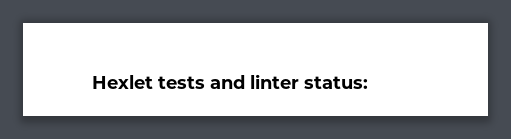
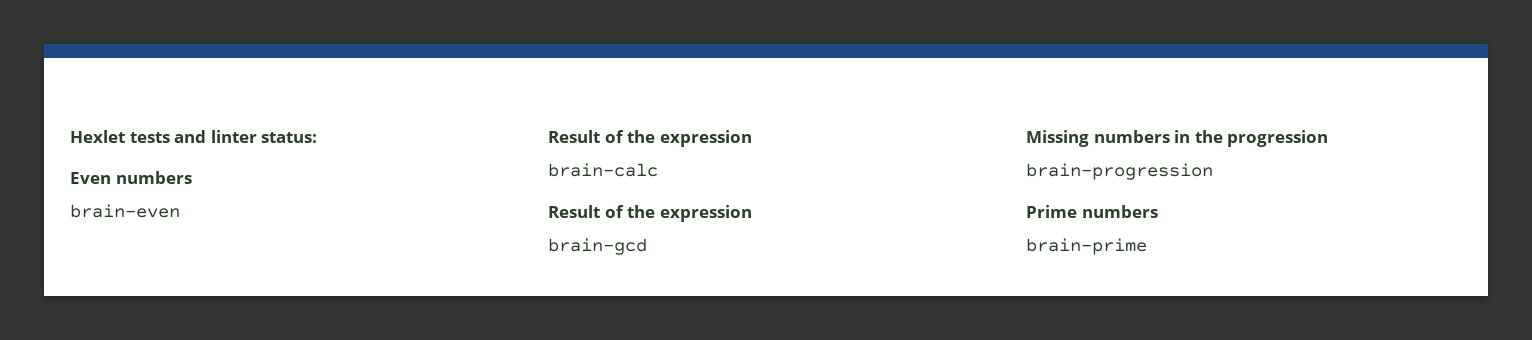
(368, 82) none -> [70,171,192,184] [70,204,180,218] [548,130,752,147] [548,163,658,177] [548,205,752,222] [548,238,647,255] [1026,130,1329,147] [1026,163,1213,180] [1026,205,1158,218] [1026,238,1147,255] // Even numbers // brain-even // Result of the expression // brain-calc // Result of the expression // brain-gcd // Missing numbers in the progression // brain-progression // Prime numbers // brain-prime

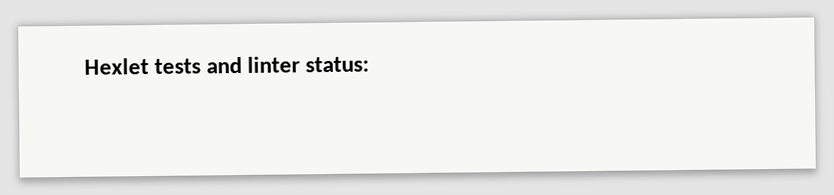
[70,171,192,184] [70,204,180,218] [548,130,752,147] [548,163,658,177] [548,205,752,222] [548,238,647,255] [1026,130,1329,147] [1026,163,1213,180] [1026,205,1158,218] [1026,238,1147,255] // Even numbers // brain-even // Result of the expression // brain-calc // Result of the expression // brain-gcd // Missing numbers in the progression // brain-progression // Prime numbers // brain-prime -> (370, 64) none

